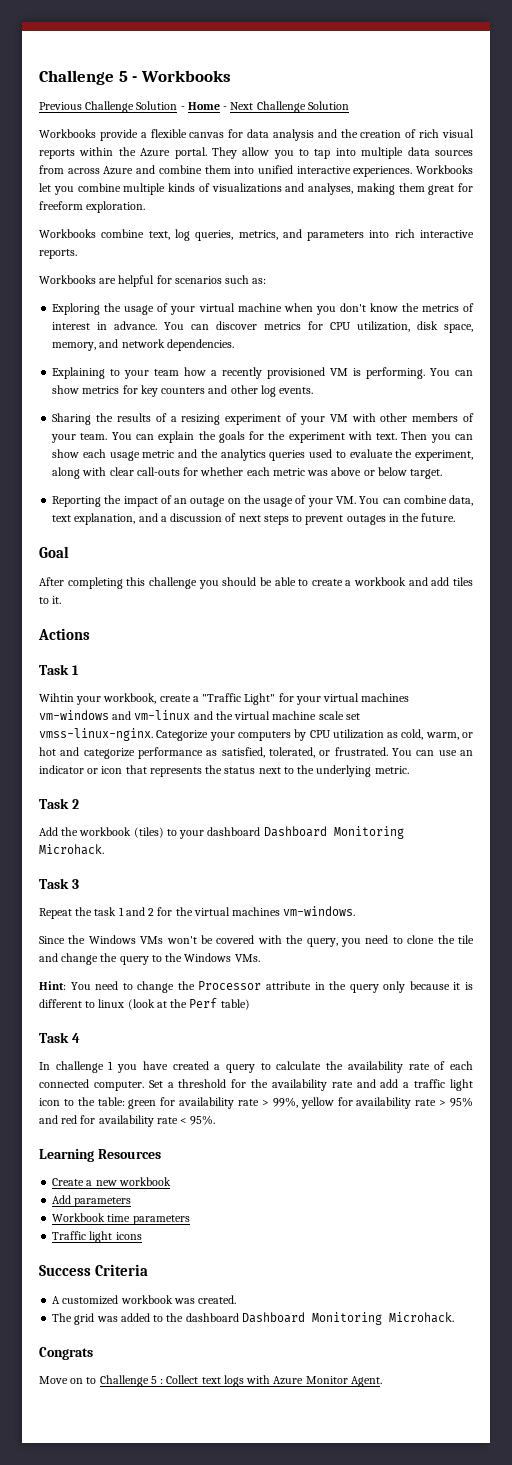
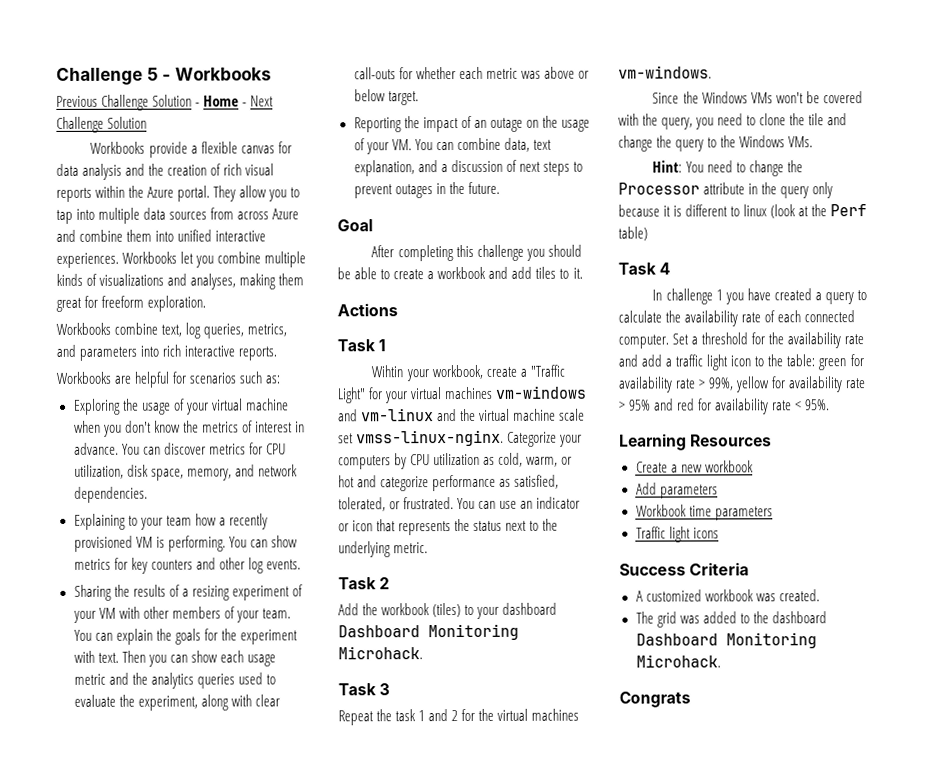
[39,1375,382,1387] // Move on to Challenge 5 : Collect text logs with Azure Monitor Agent. -> (691, 699) none

